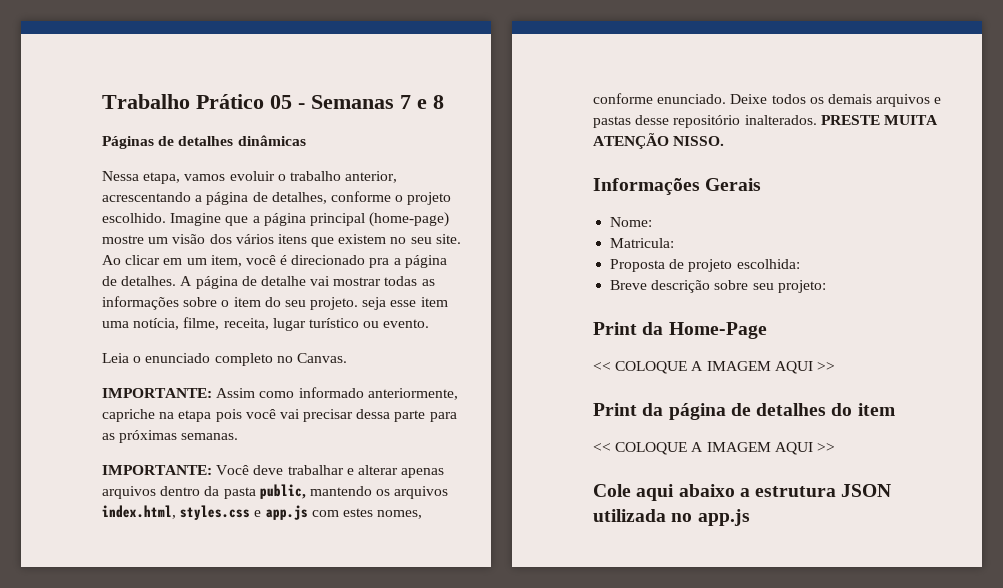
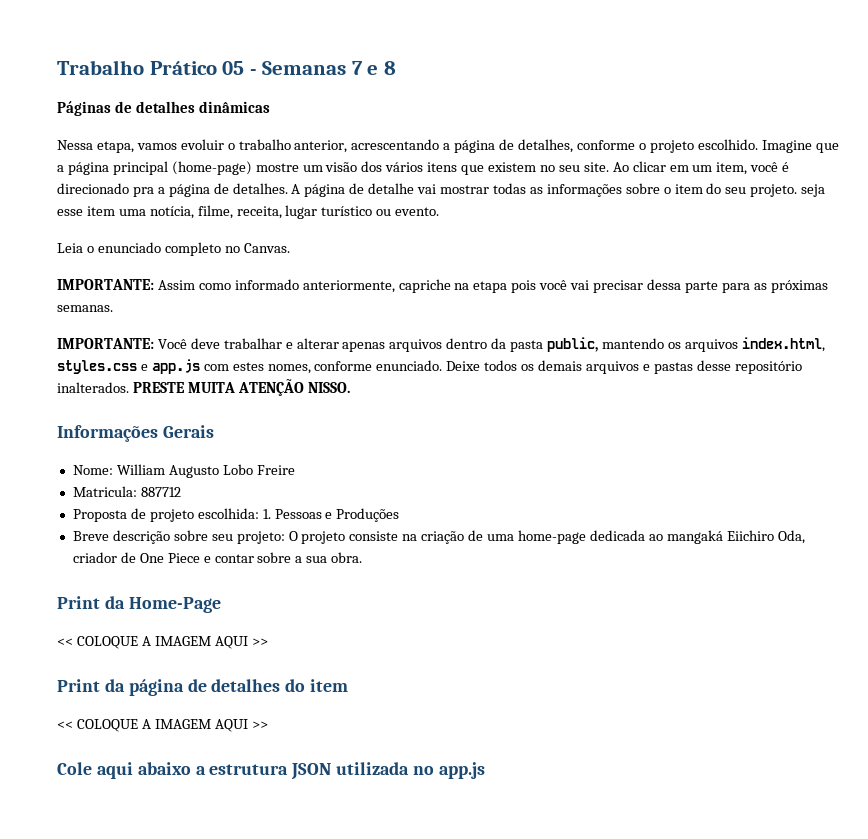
(653, 222) none -> [116,464,295,478] William Augusto Lobo Freire
(675, 243) none -> [140,487,181,497] 887712
(800, 264) none -> [262,508,400,522] 1. Pessoas e Produções
(826, 286) none -> [288,530,805,544] [72,552,363,563] O projeto consiste na criação de uma home-page dedicada ao mangaká Eiichiro Oda, criador de One Piece e contar sobre a sua obra.

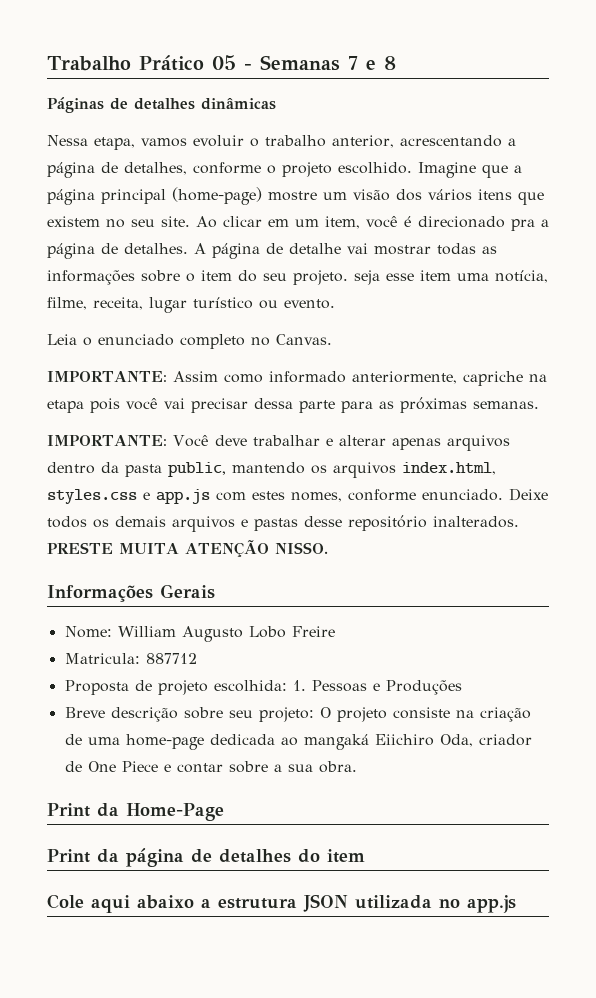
[57,636,268,649] // << COLOQUE A IMAGEM AQUI >> -> (224, 812) none
[57,719,268,732] // << COLOQUE A IMAGEM AQUI >> -> (365, 856) none

